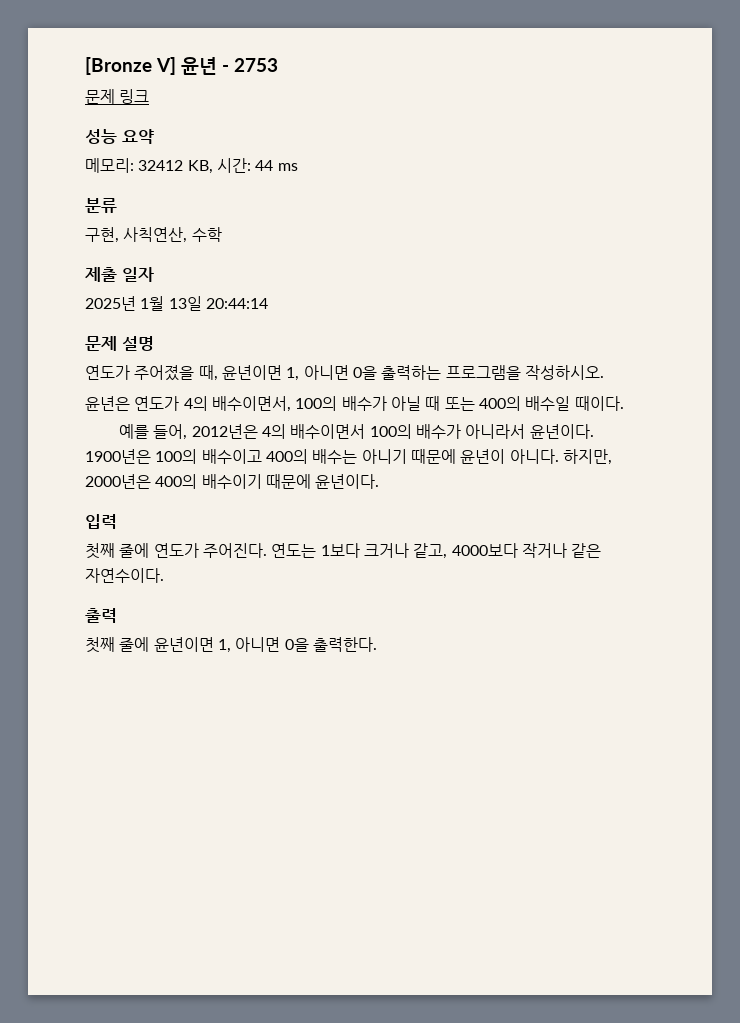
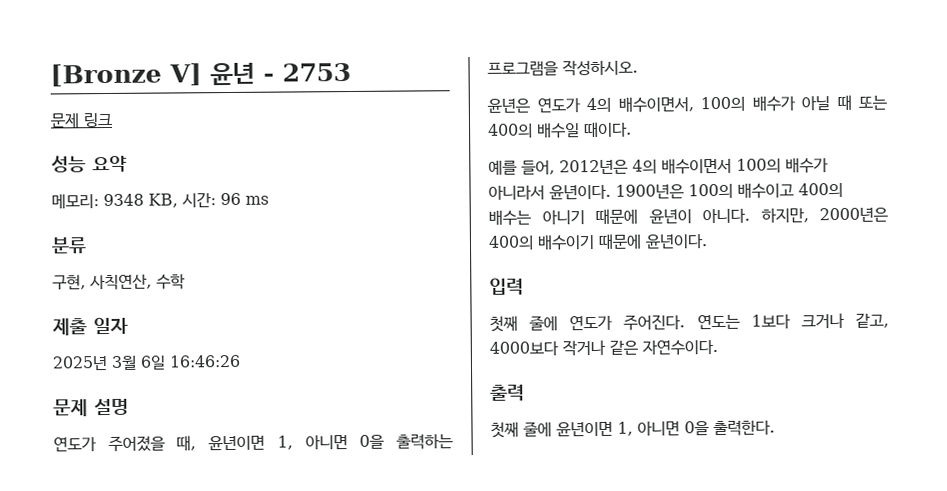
[138,160,184,171] 32412 -> [103,193,144,207] 9348
[255,160,274,171] 44 -> [220,192,241,206] 96
[140,296,268,311] 1월 13일 20:44:14 -> [111,354,240,370] 3월 6일 16:46:26

